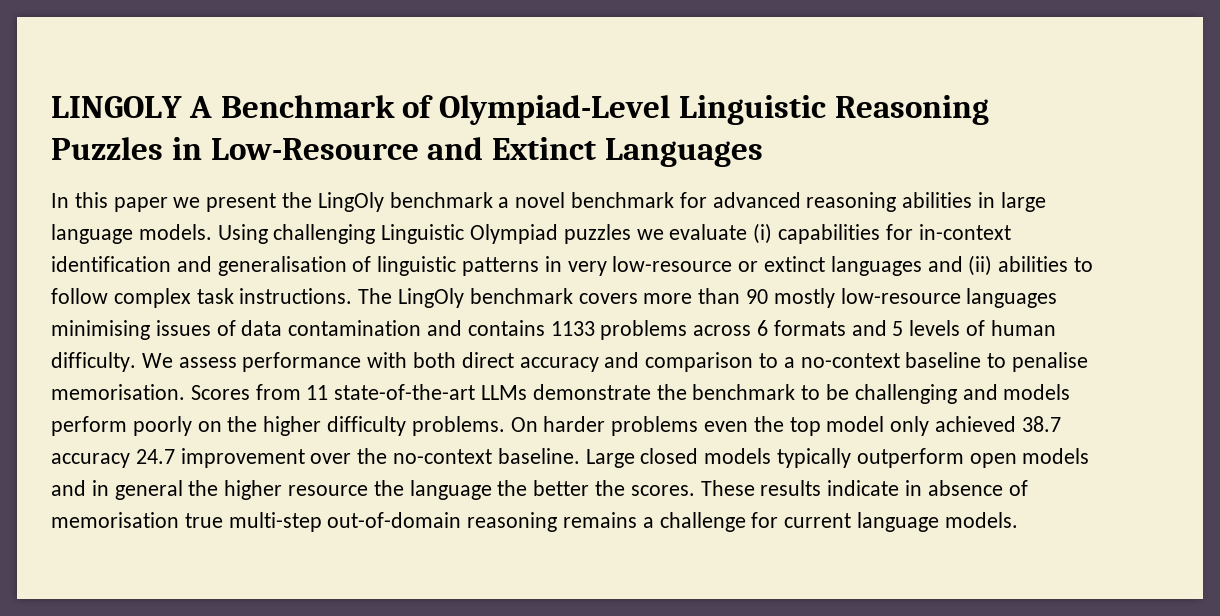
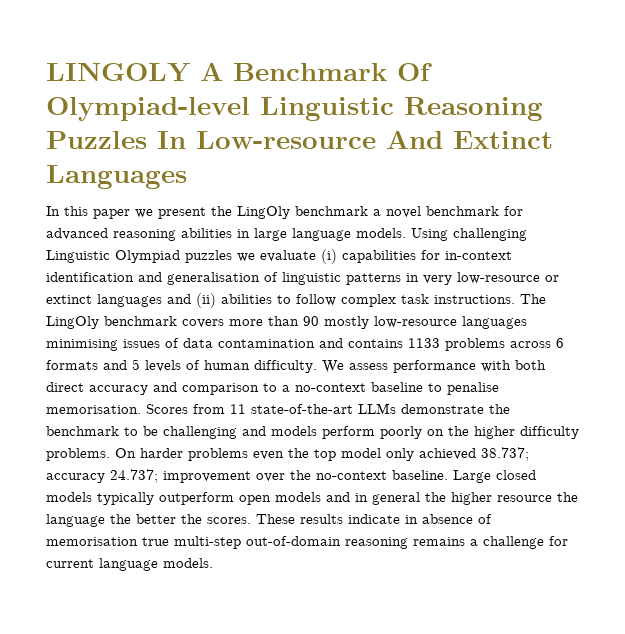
[402,95,671,125] of Olympiad-Level -> [397,63,432,81] [46,97,250,121] Of Olympiad-level
[171,137,484,160] in Low-Resource and -> [157,130,443,149] In Low-resource And
[1021,416,1061,432] [51,449,175,468] 38.7 accuracy 24.7 -> [481,447,529,461] [46,469,158,483] 38.737; accuracy 24.737;

